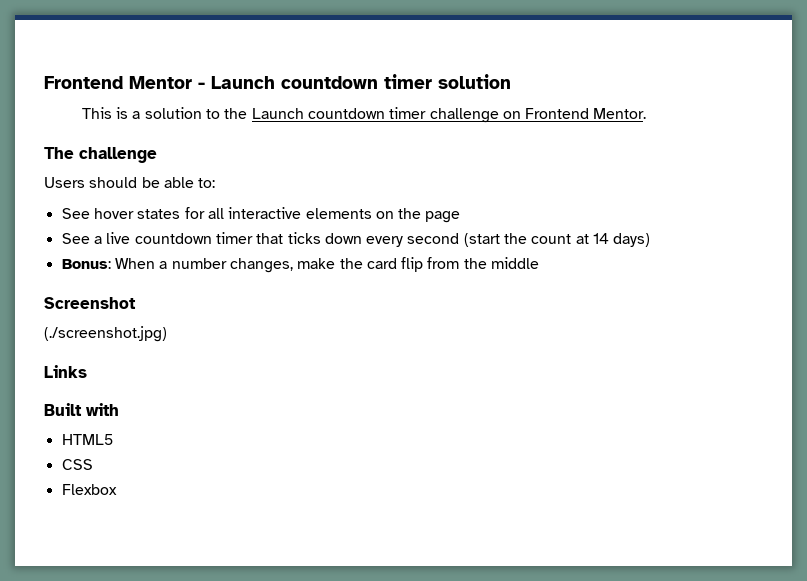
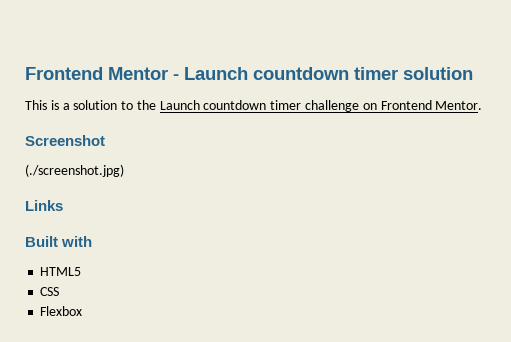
[44,147,157,163] [44,177,216,188] [61,207,461,223] [61,232,651,247] [61,257,540,273] // The challenge // Users should be able to: // See hover states for all interactive elements on the page // See a live countdown timer that ticks down every second (start the count at 14 days) // Bonus: When a number changes, make the card flip from the middle -> (483, 105) none

